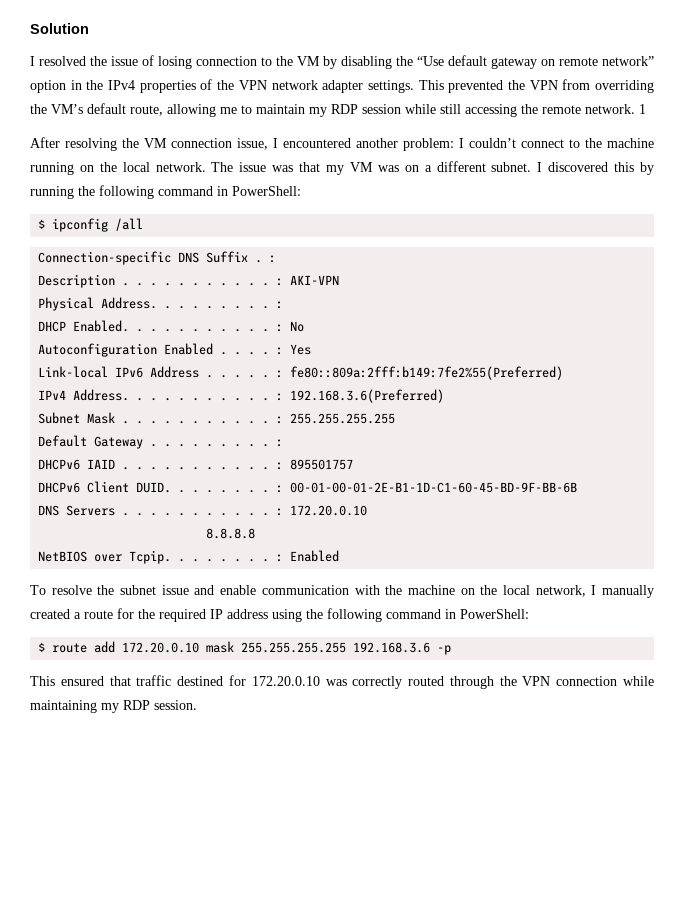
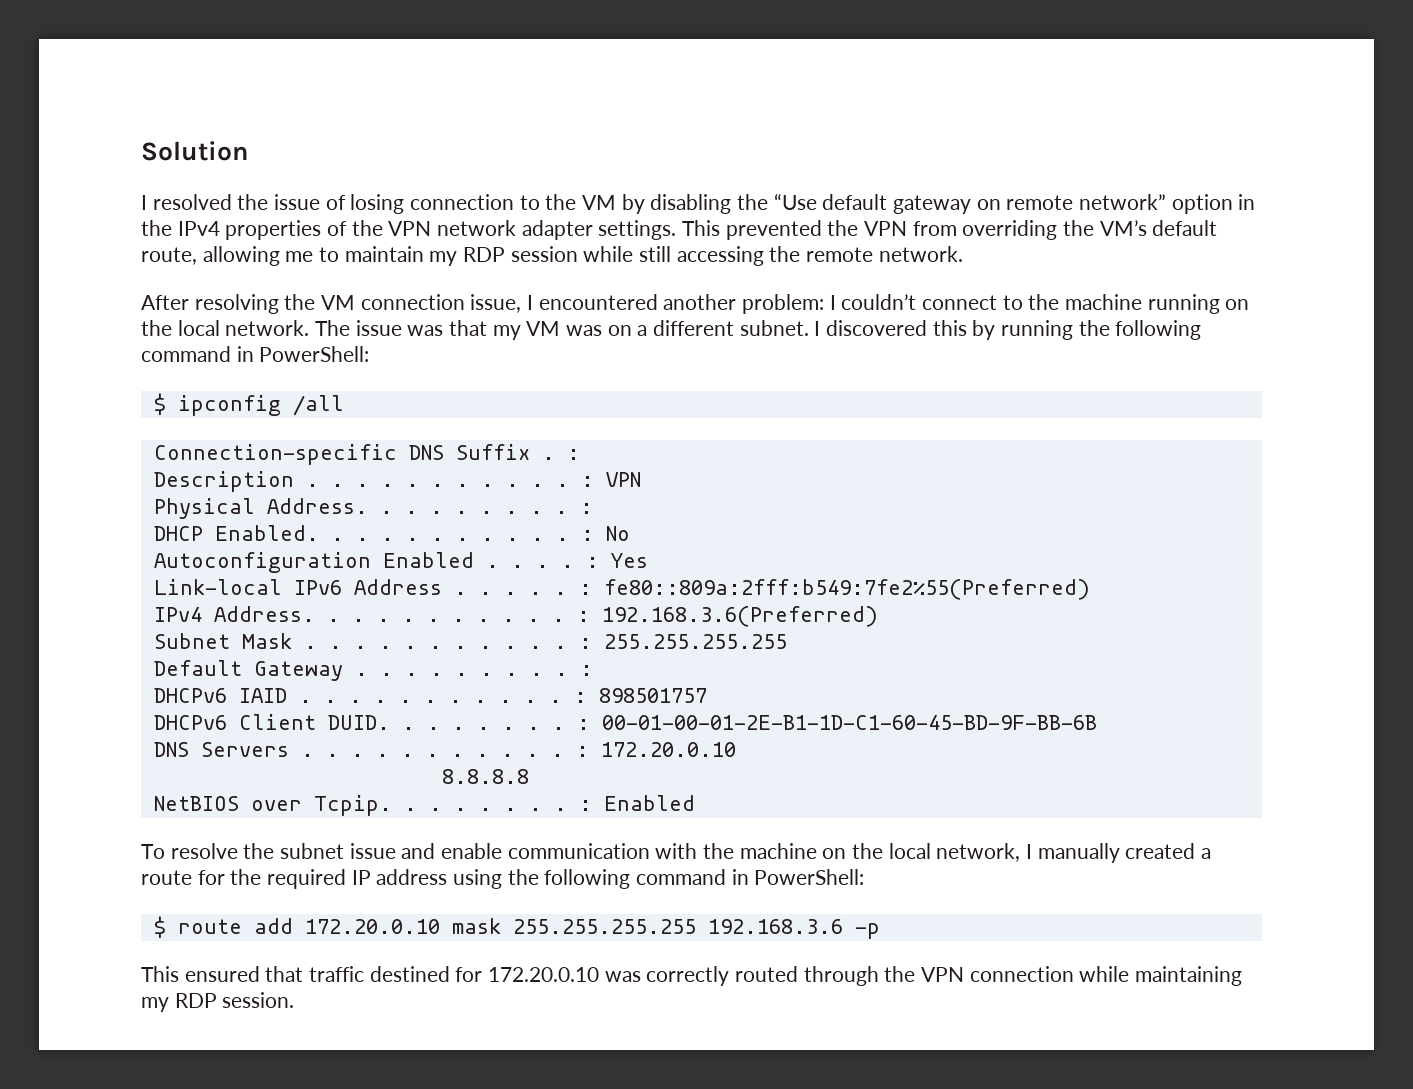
[639,104,646,114] 1 -> (963, 254) none
[290,275,340,285] AKI-VPN -> [605,472,641,487] VPN
[290,366,564,380] fe80::809a:2fff:b149:7fe2%55(Preferred) -> [603,579,1090,600] fe80::809a:2fff:b549:7fe2%55(Preferred)
[290,459,354,470] 895501757 -> [598,688,707,703] 898501757

